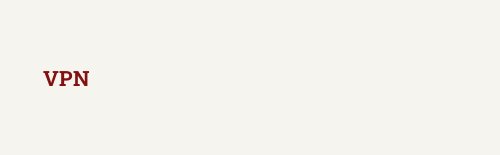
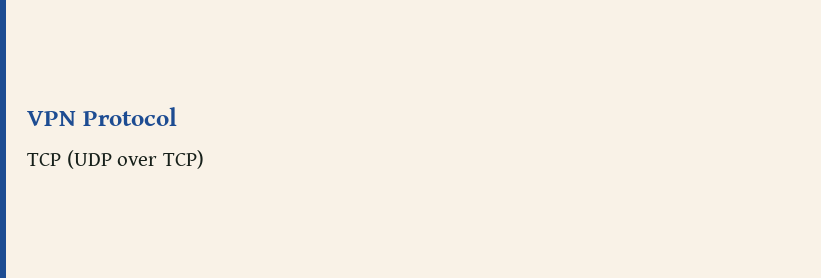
(90, 78) none -> [82,107,177,126] [27,150,205,169] Protocol // TCP (UDP over TCP)

